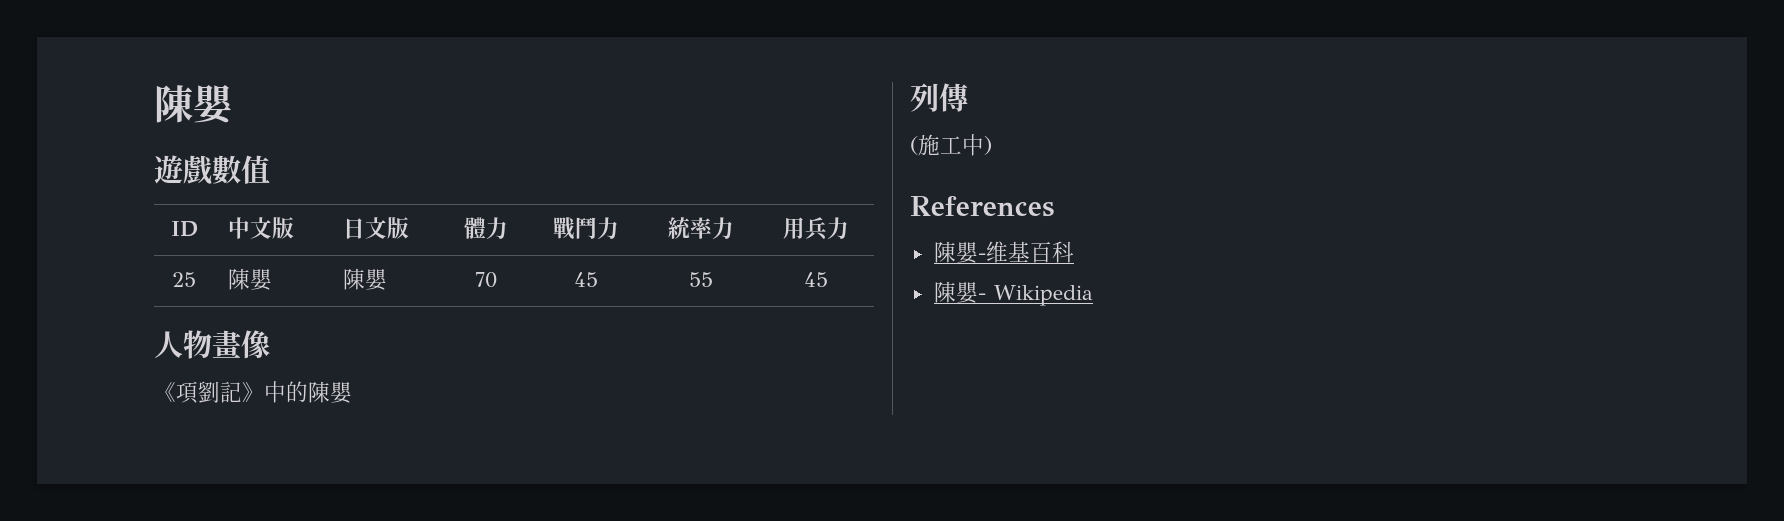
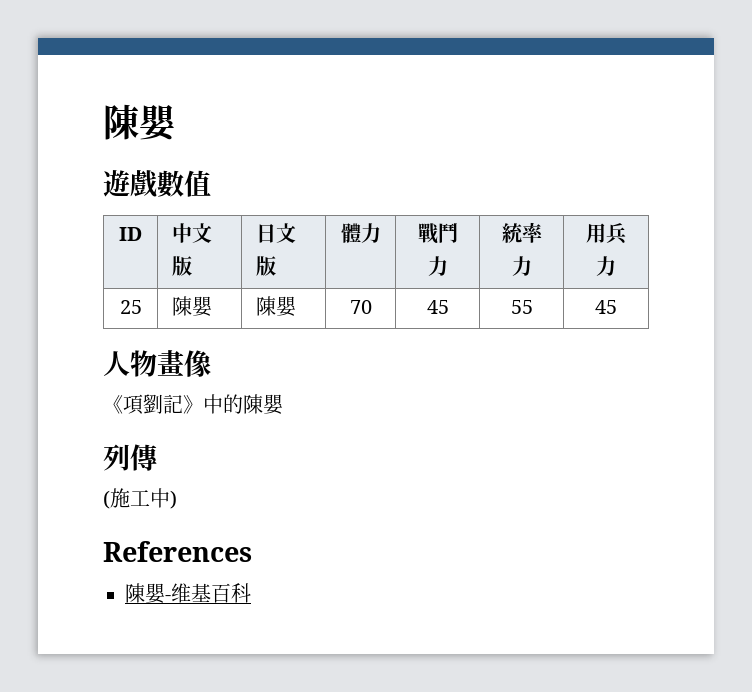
[933,281,1093,306] // 陳嬰- Wikipedia -> (251, 593) none

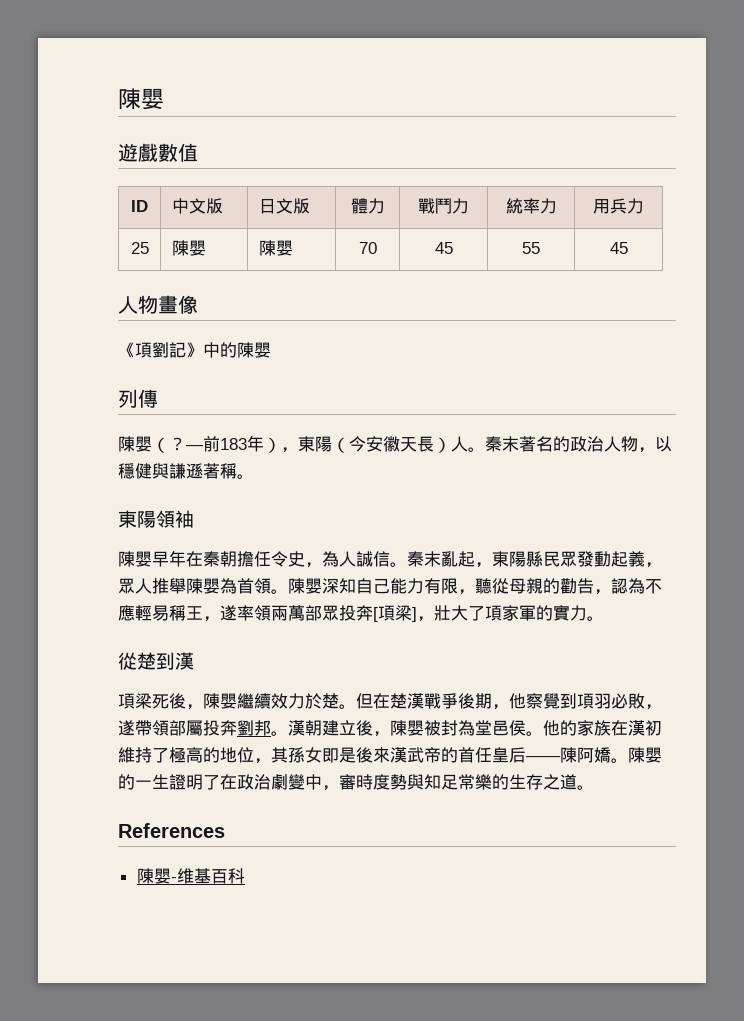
[103,488,177,509] (施工中) -> [118,435,672,453] [118,463,254,479] [118,510,194,528] [118,550,662,568] [118,578,662,595] [118,605,604,622] [118,652,194,670] [118,693,662,710] [118,720,662,737] [118,747,662,764] [118,774,594,791] 陳嬰（？—前183年），東陽（今安徽天長）人。秦末著名的政治人物，以穩健與謙遜著稱。 // 東陽領袖 // 陳嬰早年在秦朝擔任令史，為人誠信。秦末亂起，東陽縣民眾發動起義，眾人推舉陳嬰為首領。陳嬰深知自己能力有限，聽從母親的勸告，認為不應輕易稱王，遂率領兩萬部眾投奔[項梁]，壯大了項家軍的實力。 // 從楚到漢 // 項梁死後，陳嬰繼續效力於楚。但在楚漢戰爭後期，他察覺到項羽必敗，遂帶領部屬投奔劉邦。漢朝建立後，陳嬰被封為堂邑侯。他的家族在漢初維持了極高的地位，其孫女即是後來漢武帝的首任皇后——陳阿嬌。陳嬰的一生證明了在政治劇變中，審時度勢與知足常樂的生存之道。

